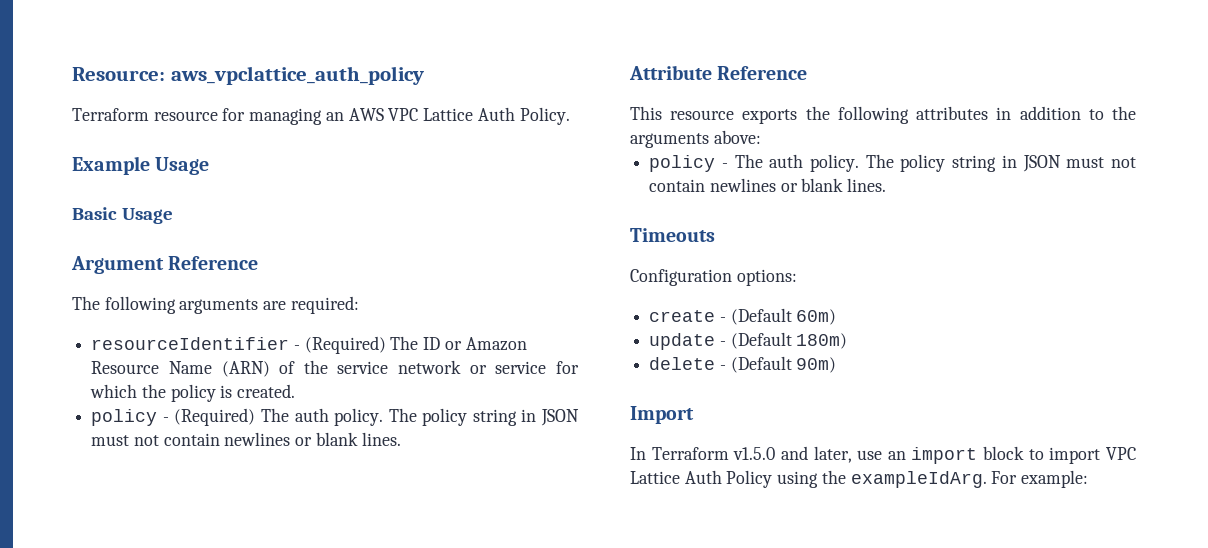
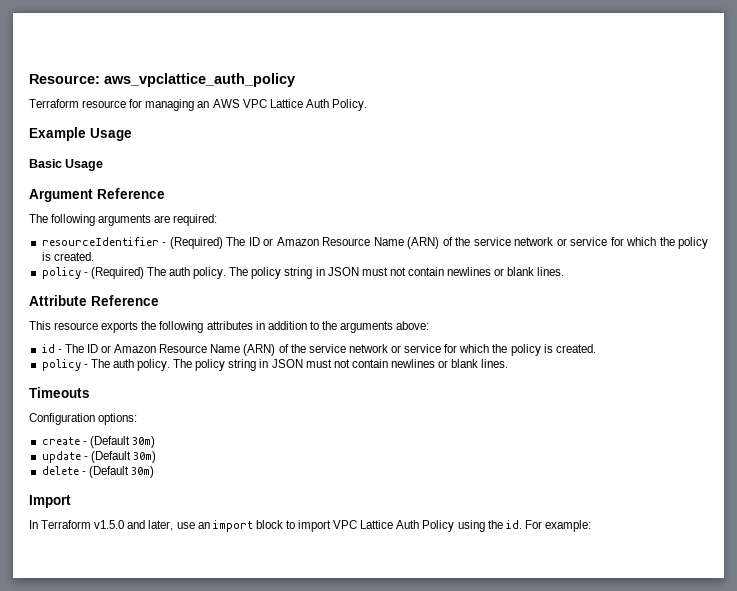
(761, 137) none -> [41,344,596,356] // id - The ID or Amazon Resource Name (ARN) of the service network or service for which the policy is created.
[796,309,837,325] 60m) -> [131,436,155,448] 30m)
[796,333,848,349] 180m) -> [132,451,156,463] 30m)
[796,357,837,373] 90m) -> [130,466,154,478] 30m)
[850,471,987,488] exampleIdArg. -> [505,520,522,529] id.

